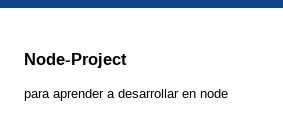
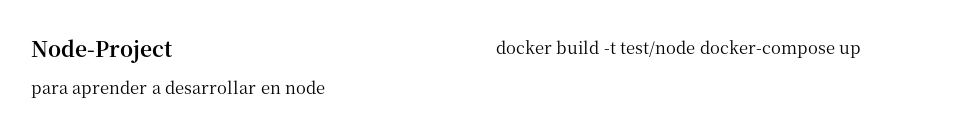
(228, 93) none -> [496,40,862,58] // docker build -t test/node docker-compose up

